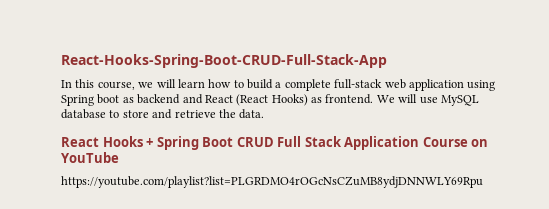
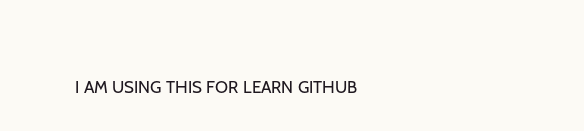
[61,54,387,68] [61,79,496,91] [61,94,479,106] [61,109,265,119] [61,136,489,150] [61,152,119,163] [61,176,483,188] React-Hooks-Spring-Boot-CRUD-Full-Stack-App // In this course, we will learn how to build a complete full-stack web application using Spring boot as backend and React (React Hooks) as frontend. We will use MySQL database to store and retrieve the data. // React Hooks + Spring Boot CRUD Full Stack Application Course on YouTube // https://youtube.com/playlist?list=PLGRDMO4rOGcNsCZuMB8ydjDNNWLY69Rpu -> [75,81,357,93] I AM USING THIS FOR LEARN GITHUB

